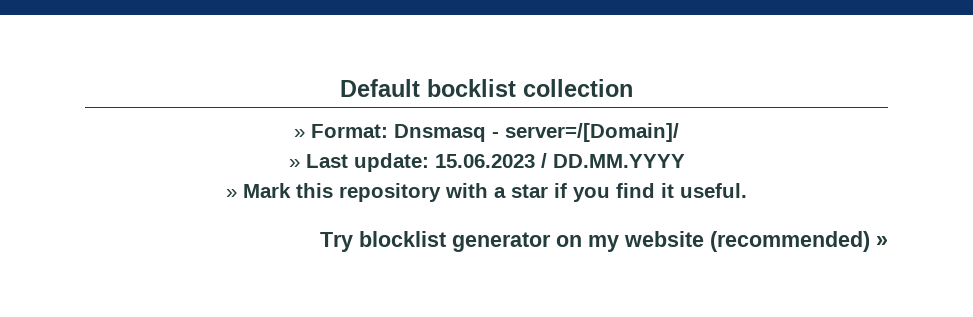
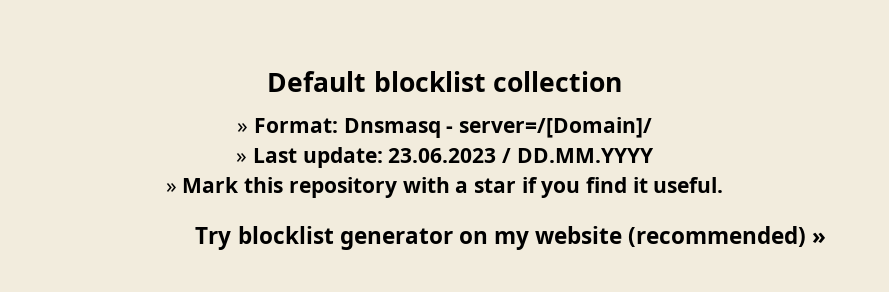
[427,79,516,97] bocklist -> [373,71,486,92] blocklist
[434,154,535,168] 15.06.2023 -> [388,148,497,163] 23.06.2023

